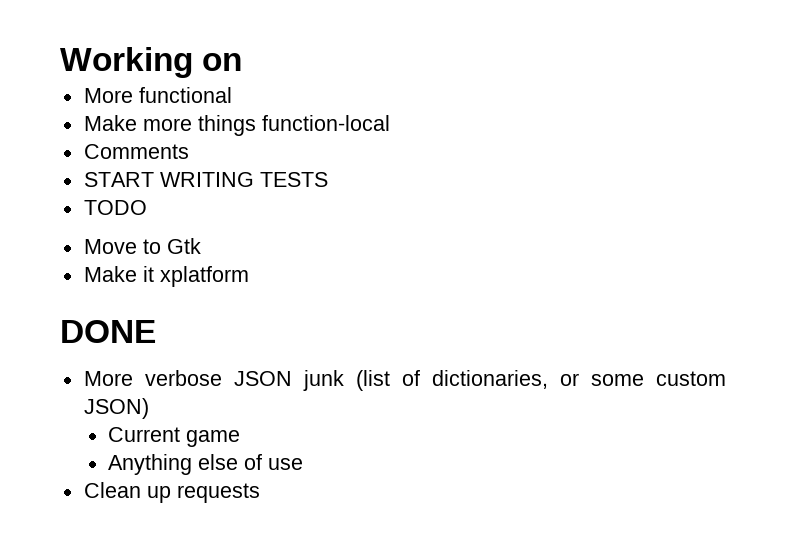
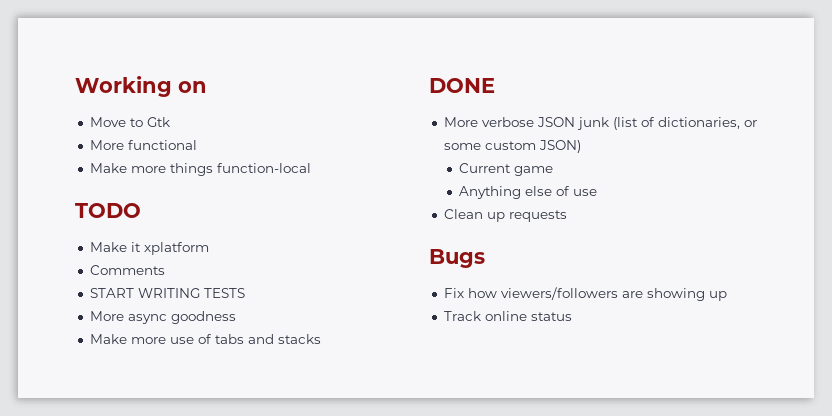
(243, 62) none -> [89,117,170,127] // Move to Gtk
(390, 123) none -> [75,203,141,218] [89,242,209,255] // TODO // Make it xplatform
[83,200,147,215] [83,238,201,254] [83,266,249,287] TODO // Move to Gtk // Make it xplatform -> [89,311,236,324] [89,334,321,344] More async goodness // Make more use of tabs and stacks
(260, 493) none -> [429,249,485,268] [443,287,727,301] [443,311,572,321] // Bugs // Fix how viewers/followers are showing up // Track online status

